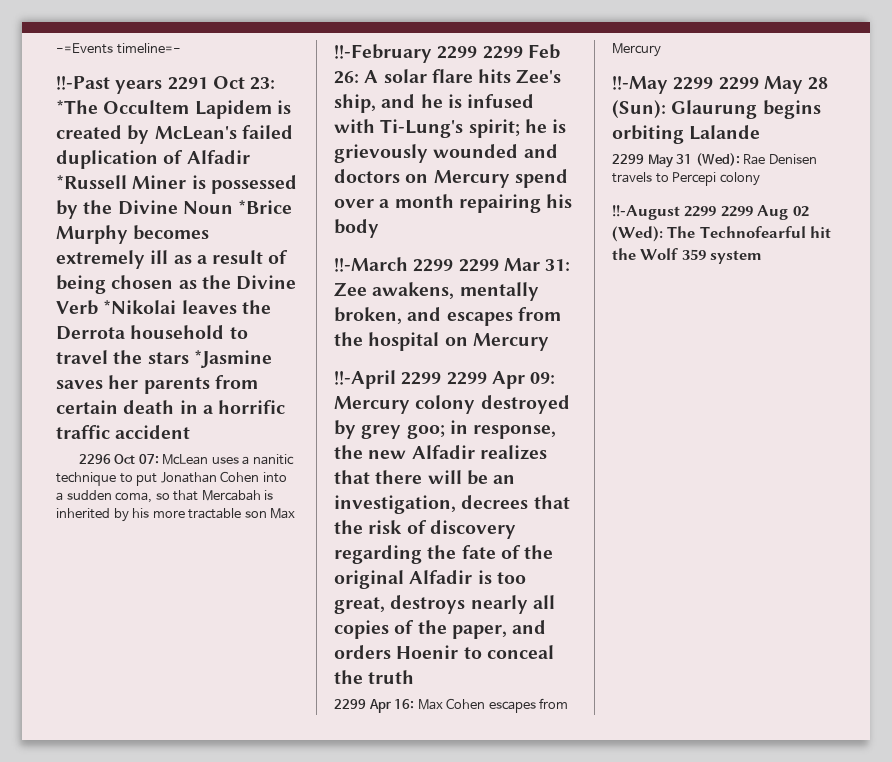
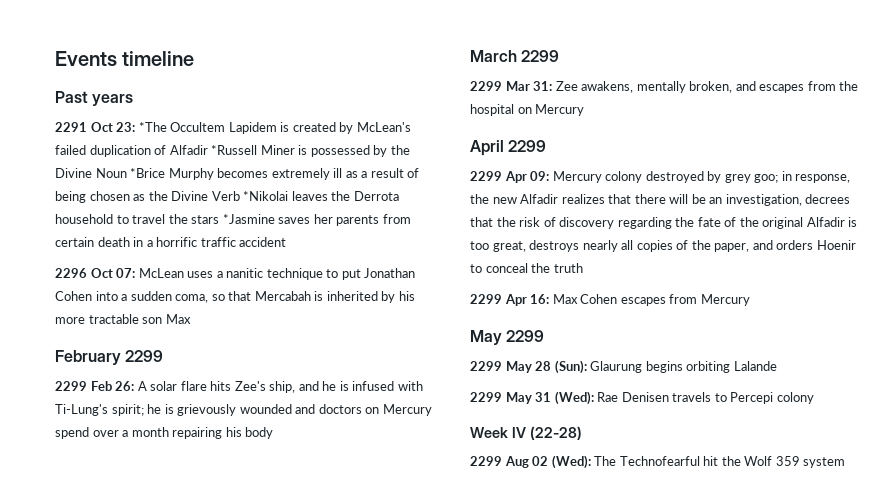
[56,43,181,54] [56,76,110,90] -=Events timeline=- // !!-Past -> [55,51,195,66] [55,91,88,103] Events timeline // Past
(163, 87) none -> (134, 100) //
[334,44,478,63] !!-February 2299 -> [55,350,164,365] February 2299 //
[334,257,454,272] !!-March 2299 -> [470,50,560,62] March 2299 //
[334,370,442,389] !!-April 2299 -> [470,140,547,156] April 2299 //
[612,76,714,94] !!-May 2299 -> [470,330,545,345] May 2299 //
[612,205,717,220] !!-August 2299 -> [470,426,582,440] Week IV (22-28) //

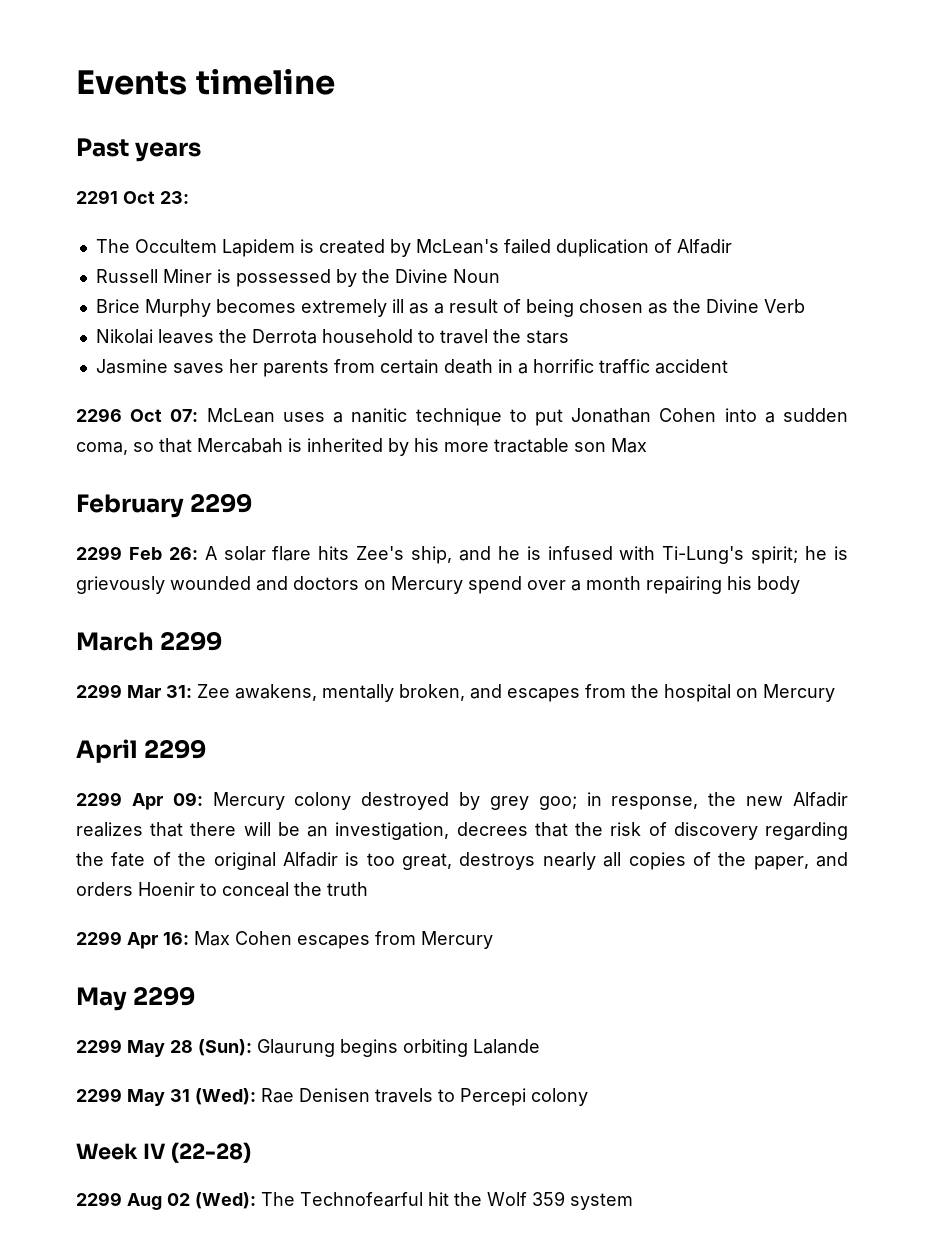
[138,122,167,132] *The -> [95,239,130,253] // The
[211,145,258,155] *Russell -> [95,269,158,283] // Russell
[130,168,166,178] *Brice -> [95,299,140,313] // Brice
[243,191,289,201] *Nikolai -> [95,329,153,344] // Nikolai
[222,214,275,224] *Jasmine -> [95,359,168,374] // Jasmine

